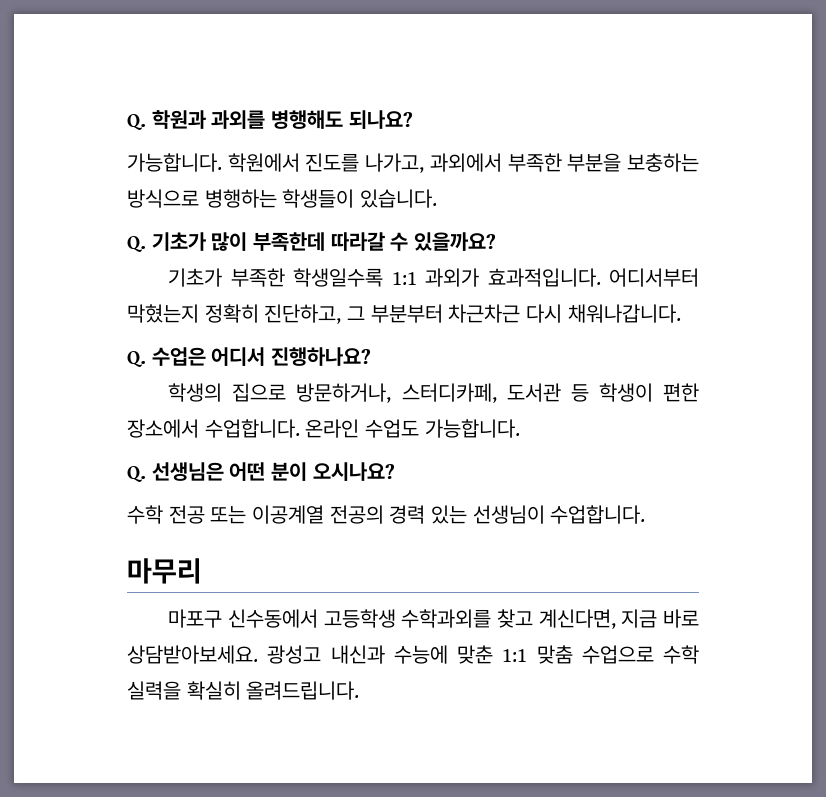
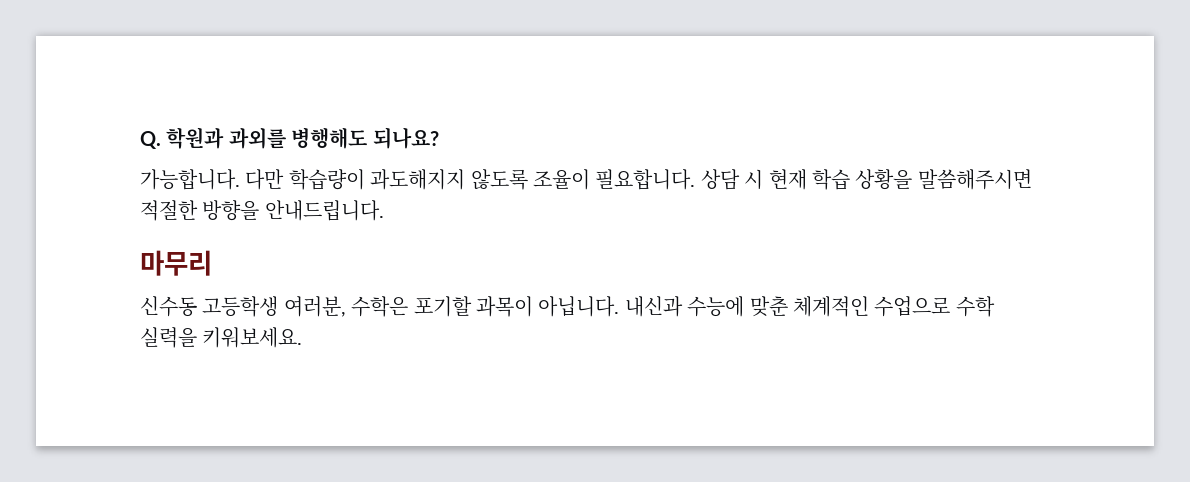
[227,153,699,173] [127,189,438,208] [127,232,497,252] [168,268,699,287] [127,304,681,324] [127,347,372,367] [168,383,700,403] [127,419,520,438] [127,462,395,482] [127,505,646,524] [127,558,202,584] [168,609,699,629] [127,645,322,664] 학원에서 진도를 나가고, 과외에서 부족한 부분을 보충하는 방식으로 병행하는 학생들이 있습니다. // Q. 기초가 많이 부족한데 따라갈 수 있을까요? // 기초가 부족한 학생일수록 1:1 과외가 효과적입니다. 어디서부터 막혔는지 정확히 진단하고, 그 부분부터 차근차근 다시 채워나갑니다. // Q. 수업은 어디서 진행하나요? // 학생의 집으로 방문하거나, 스터디카페, 도서관 등 학생이 편한 장소에서 수업합니다. 온라인 수업도 가능합니다. // Q. 선생님은 어떤 분이 오시나요? // 수학 전공 또는 이공계열 전공의 경력 있는 선생님이 수업합니다. // 마무리 // 마포구 신수동에서 고등학생 수학과외를 찾고 계신다면, 지금 바로 상담받아보세요. 광성고 -> [245,169,1032,190] [140,200,384,221] [140,250,212,276] [140,296,620,317] 다만 학습량이 과도해지지 않도록 조율이 필요합니다. 상담 시 현재 학습 상황을 말씀해주시면 적절한 방향을 안내드립니다. // 마무리 // 신수동 고등학생 여러분, 수학은 포기할 과목이 아닙니다.
[502,645,573,664] 1:1 맞춤 -> [792,296,869,317] 체계적인
[186,681,360,700] 확실히 올려드립니다. -> [202,327,303,348] 키워보세요.

